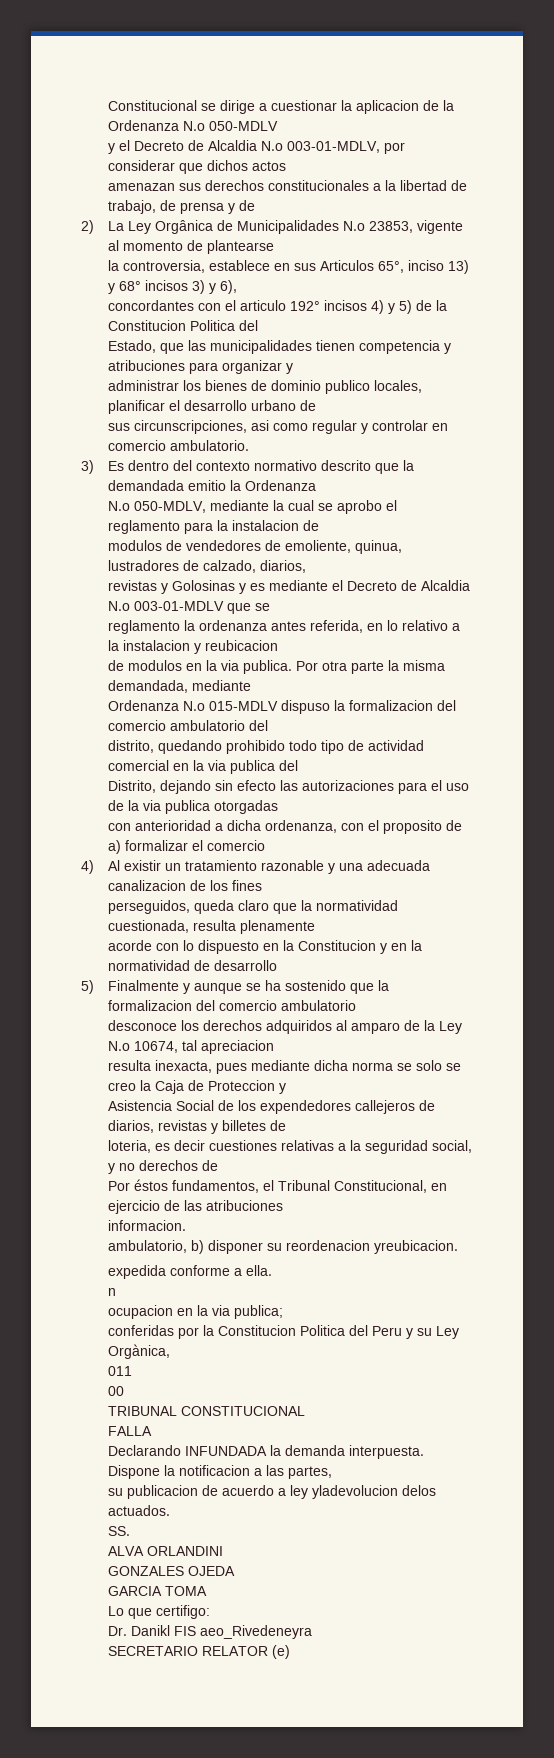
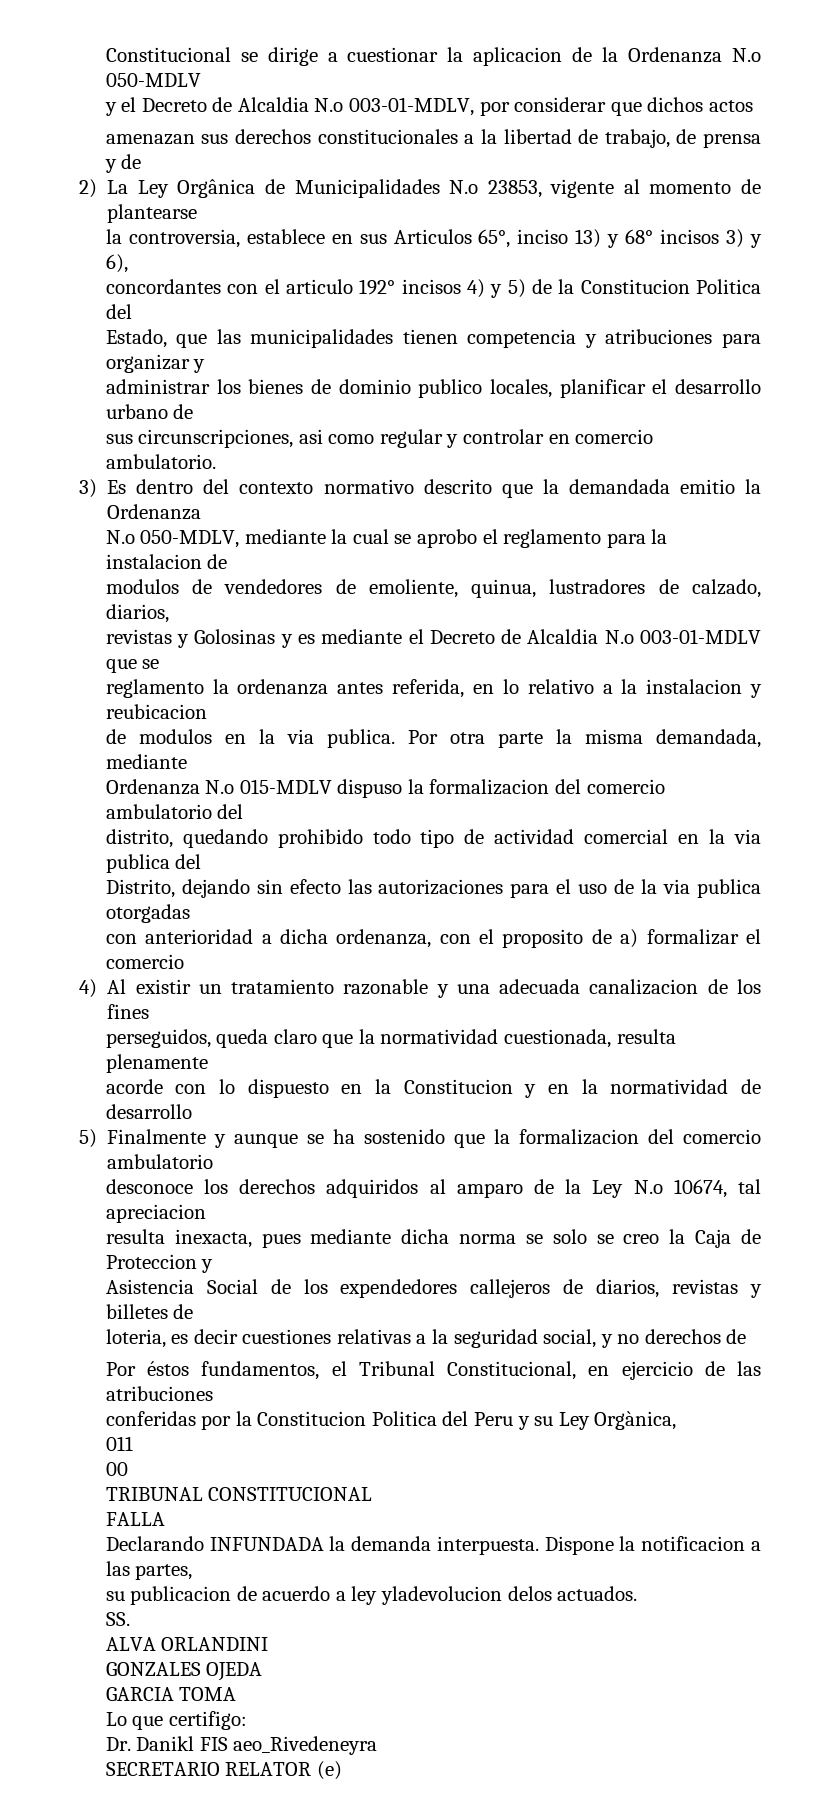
[108,1220,187,1231] [108,1240,459,1254] [108,1265,273,1279] [108,1288,117,1296] [108,1305,284,1319] // informacion. // ambulatorio, b) disponer su reordenacion yreubicacion. // expedida conforme a ella. // n // ocupacion en la via publica; -> (213, 1393) none

